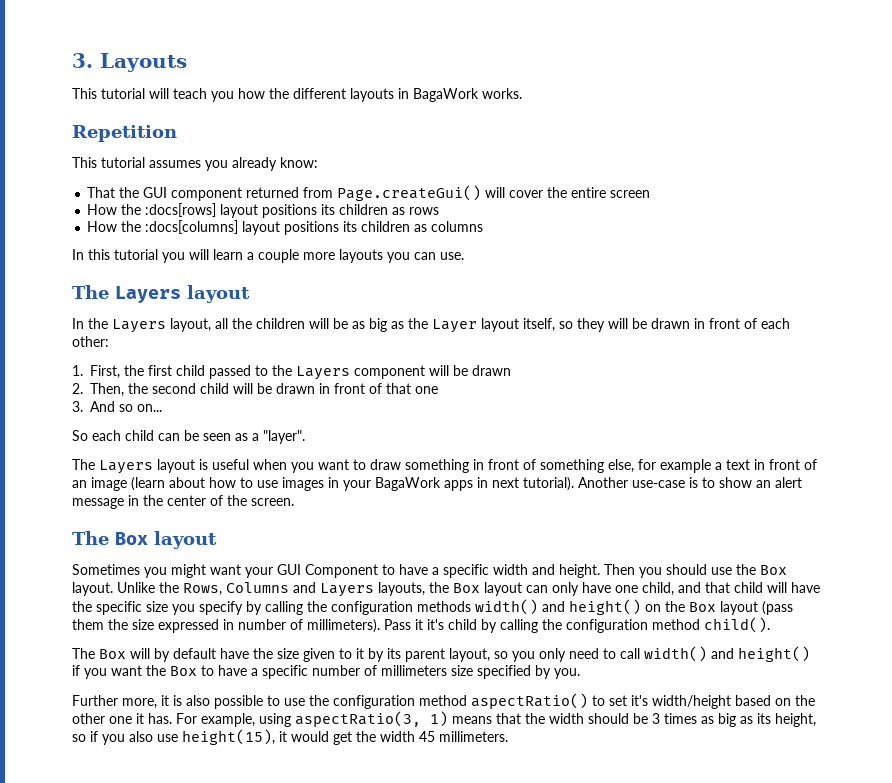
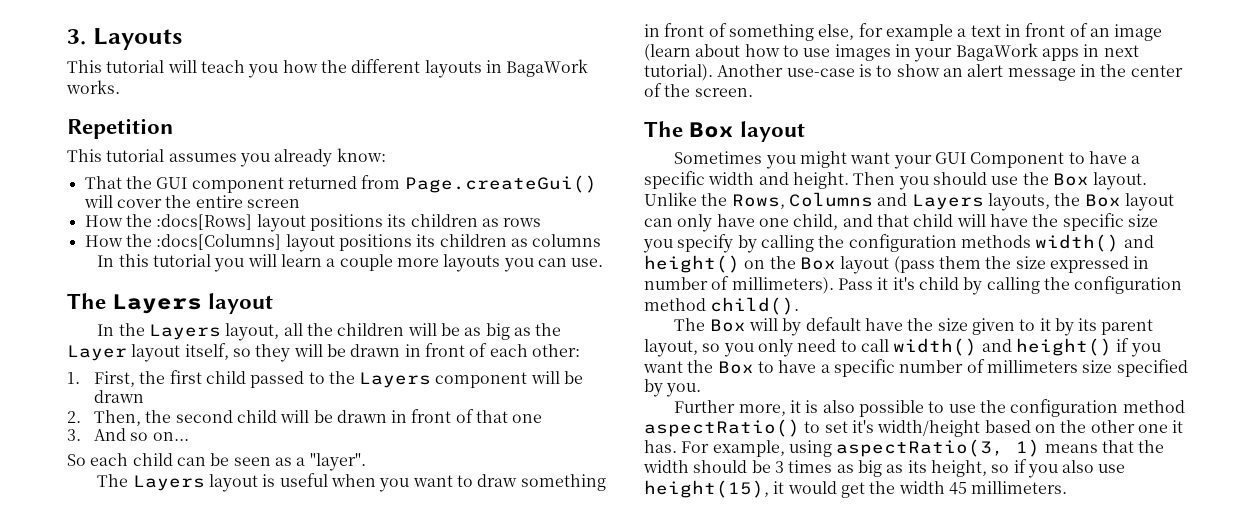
[145,203,217,217] :docs[rows] -> [156,214,253,230] :docs[Rows]
[145,220,239,234] :docs[columns] -> [156,234,282,250] :docs[Columns]

